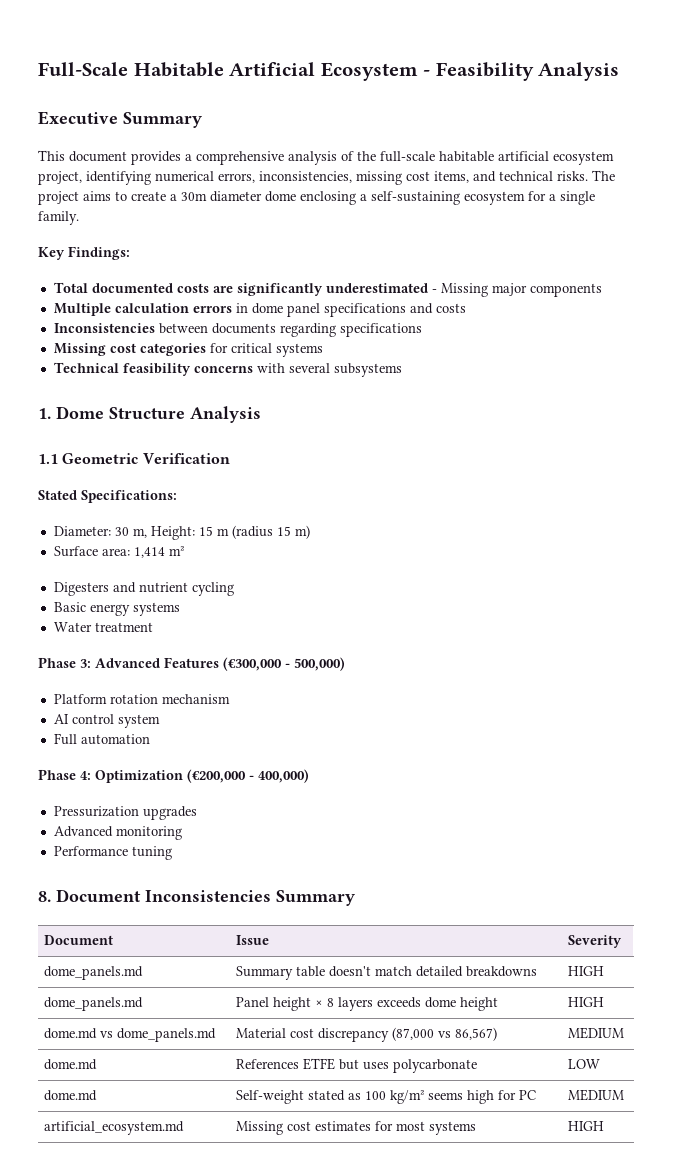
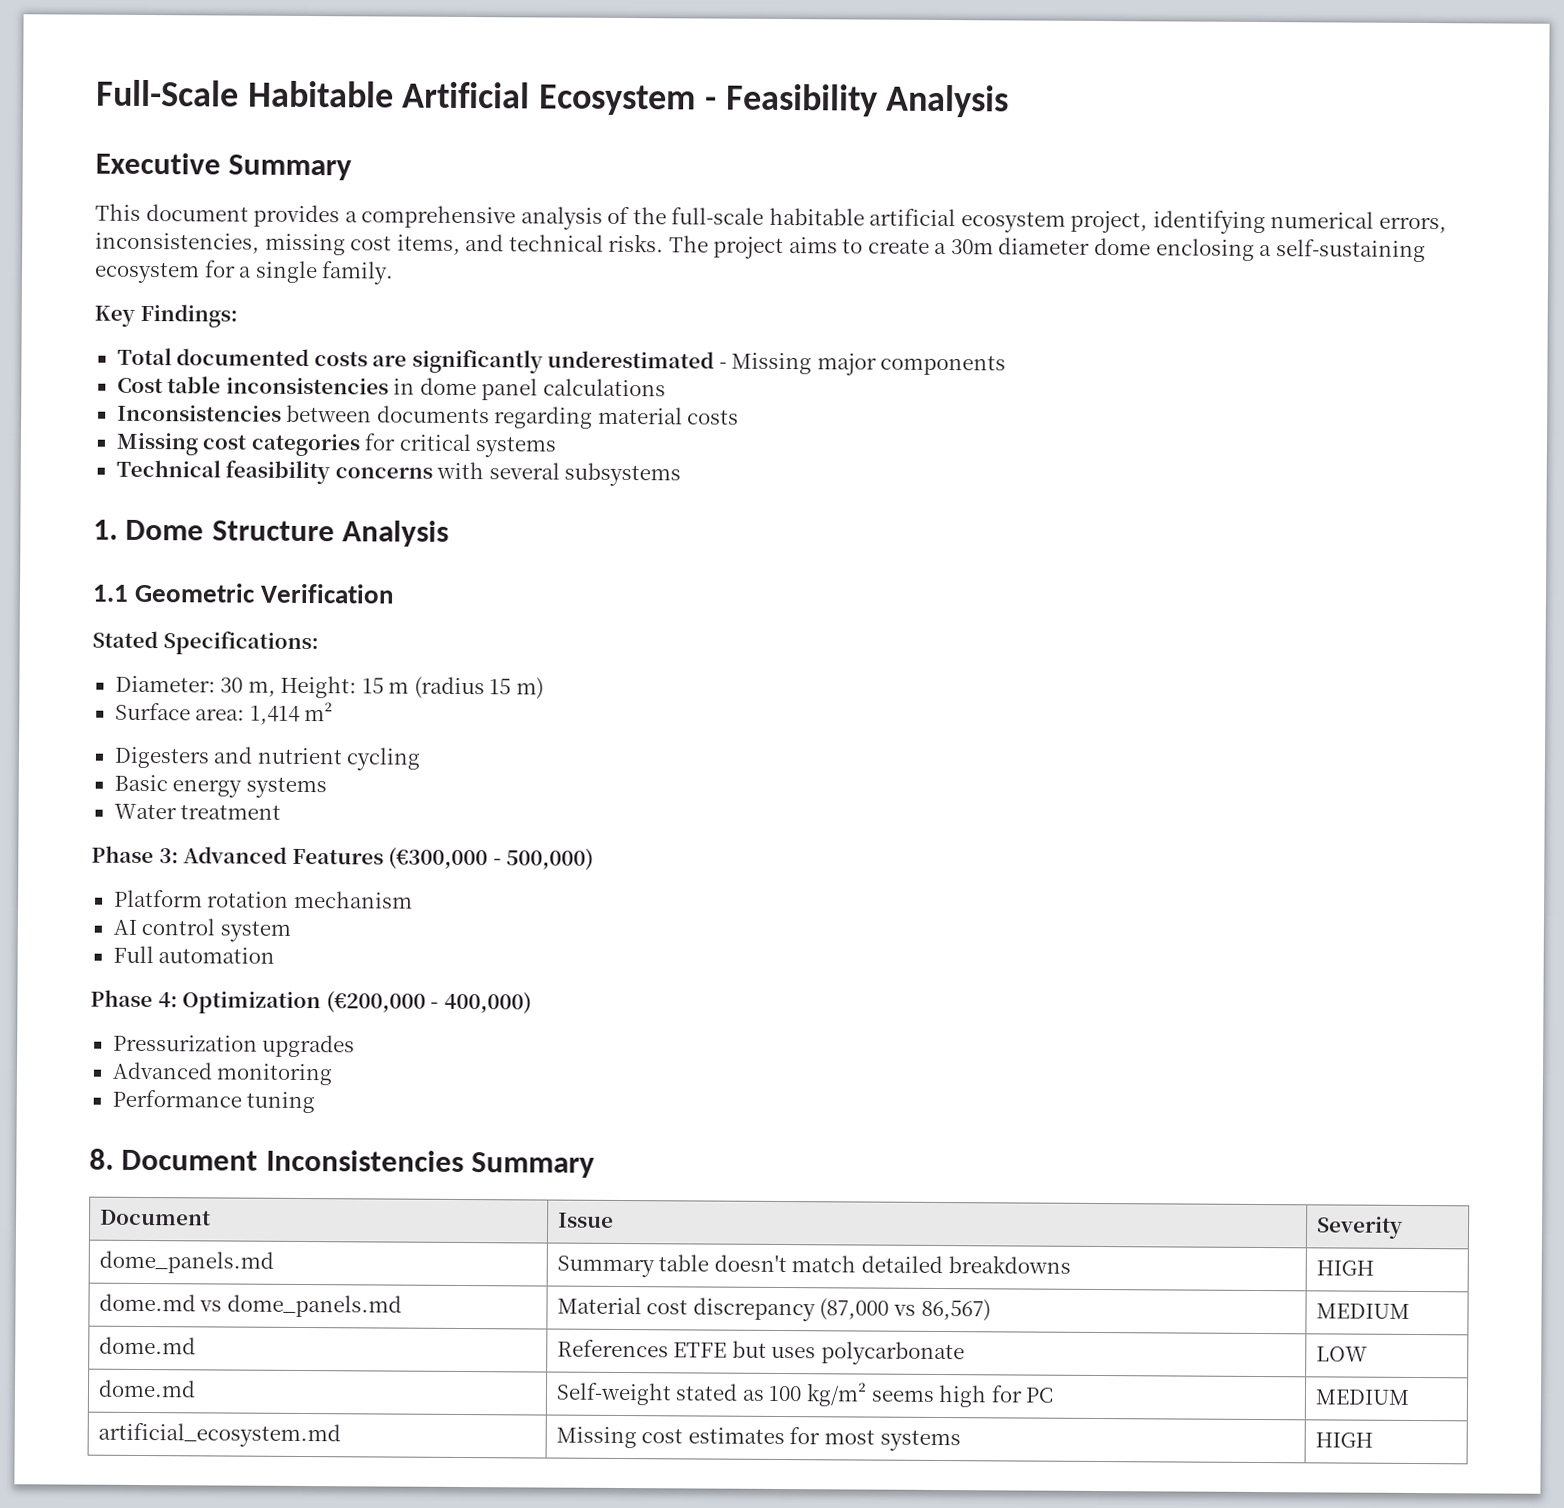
[53,303,466,317] Multiple calculation errors in dome panel specifications and costs -> [116,376,666,401] Cost table inconsistencies in dome panel calculations
[339,323,422,337] specifications -> [597,406,740,425] material costs
[43,997,143,1011] [235,997,498,1011] [567,997,604,1007] // dome_panels.md | Panel height × 8 layers exceeds dome height | HIGH -> (1374, 1268) none

